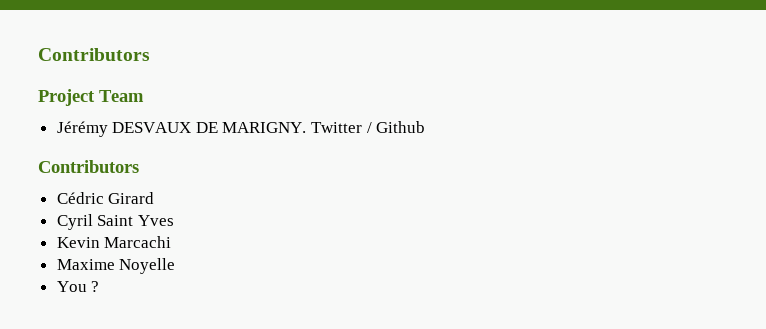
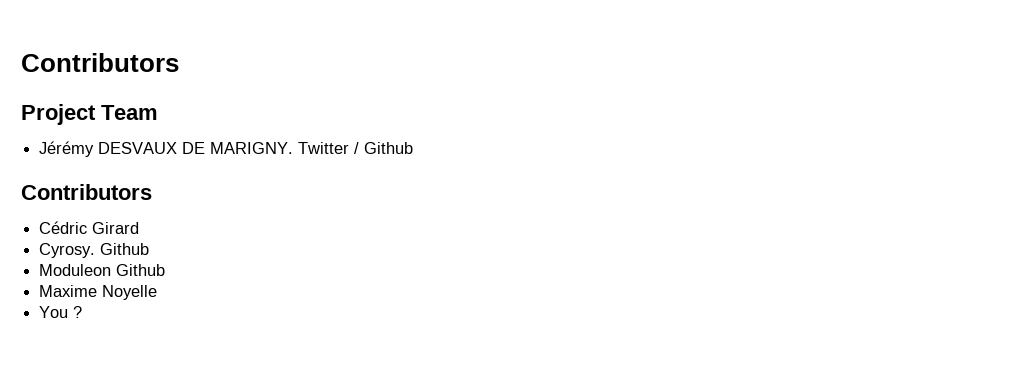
[56,214,174,230] [56,236,172,248] Cyril Saint Yves // Kevin Marcachi -> [39,243,150,258] [39,264,166,276] Cyrosy. Github // Moduleon Github

